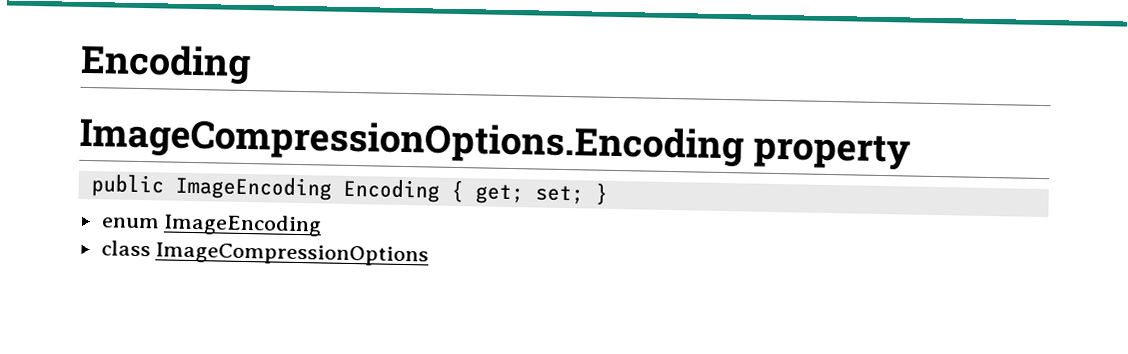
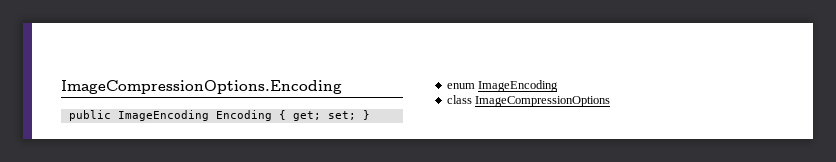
[80,43,251,86] Encoding // -> (61, 87) none
[753,133,912,171] property -> (342, 87) none

